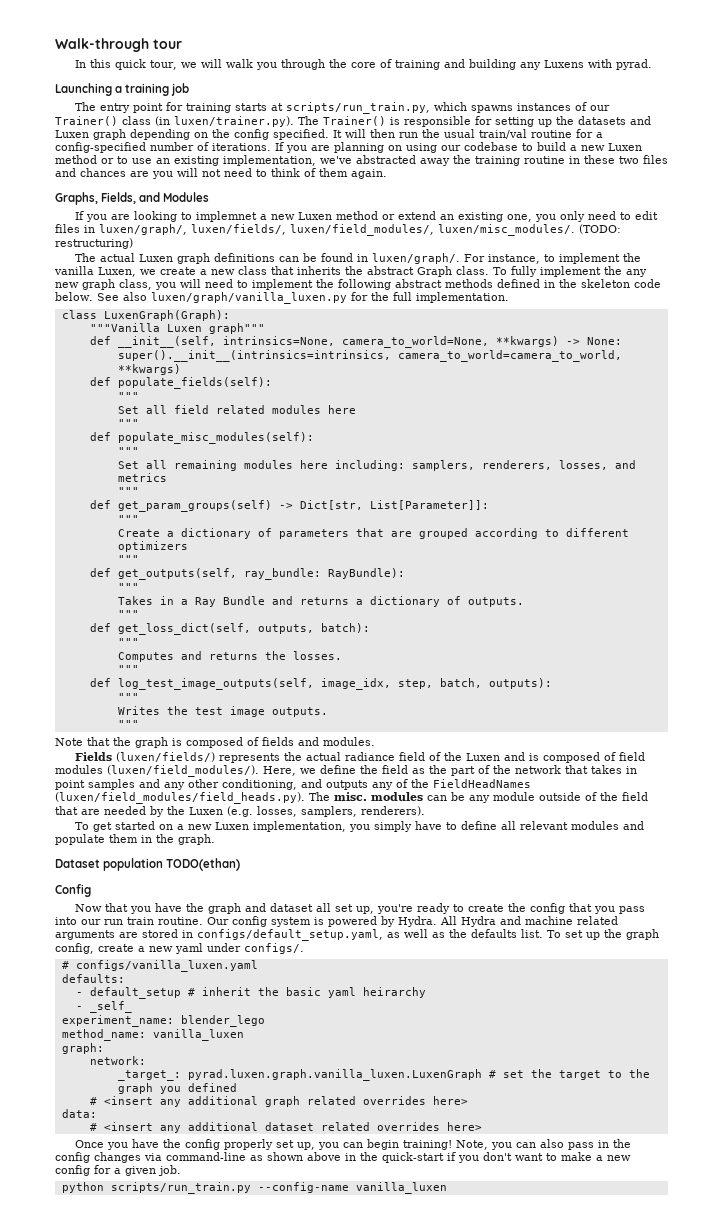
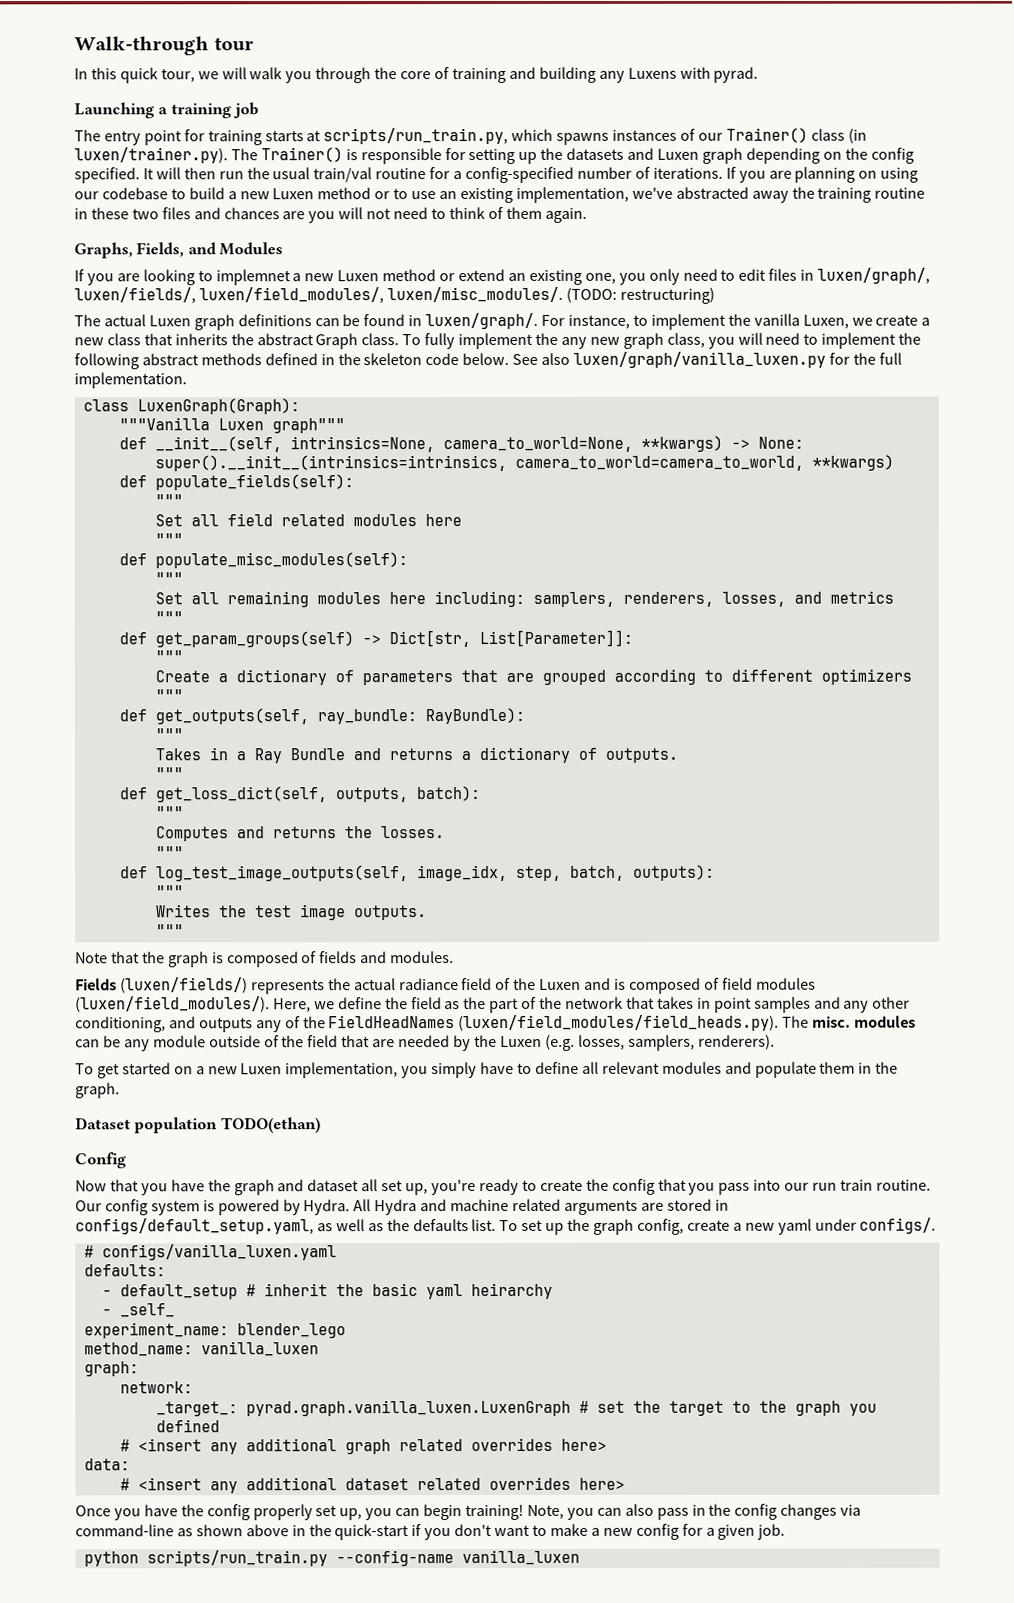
[187,1069,482,1081] pyrad.luxen.graph.vanilla_luxen.LuxenGraph -> [245,1399,571,1417] pyrad.graph.vanilla_luxen.LuxenGraph

